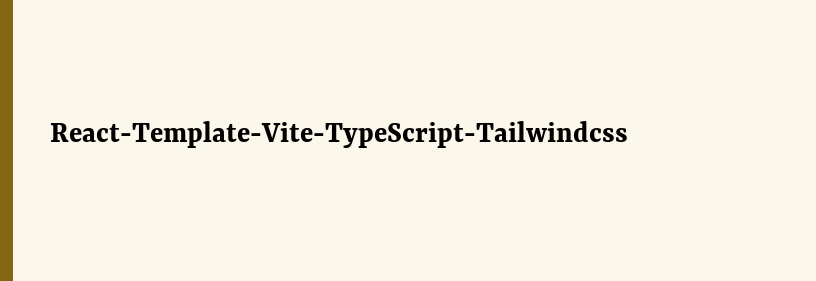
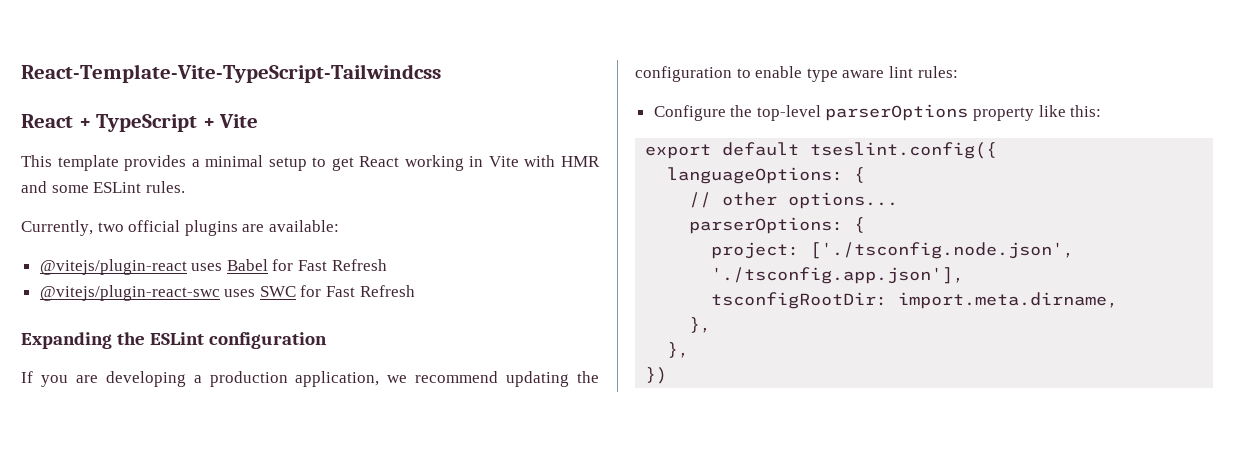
(628, 134) none -> [21,114,259,132] [21,155,601,171] [21,181,185,193] [21,220,339,236] [39,259,387,275] [39,285,415,301] [21,332,328,349] [21,371,599,387] [635,66,958,82] [653,104,1102,121] [645,142,998,159] [667,167,866,184] [689,192,899,209] [689,217,866,234] [711,242,1075,259] [711,267,965,284] [711,292,1119,309] [689,317,712,333] [667,342,690,358] [645,367,668,384] // React + TypeScript + Vite // This template provides a minimal setup to get React working in Vite with HMR and some ESLint rules. // Currently, two official plugins are available: // @vitejs/plugin-react uses Babel for Fast Refresh // @vitejs/plugin-react-swc uses SWC for Fast Refresh // Expanding the ESLint configuration // If you are developing a production application, we recommend updating the configuration to enable type aware lint rules: // Configure the top-level parserOptions property like this: // export default tseslint.config({ // languageOptions: { // // other options... // parserOptions: { // project: ['./tsconfig.node.json', './tsconfig.app.json'], // tsconfigRootDir: import.meta.dirname, // }, // }, // })

